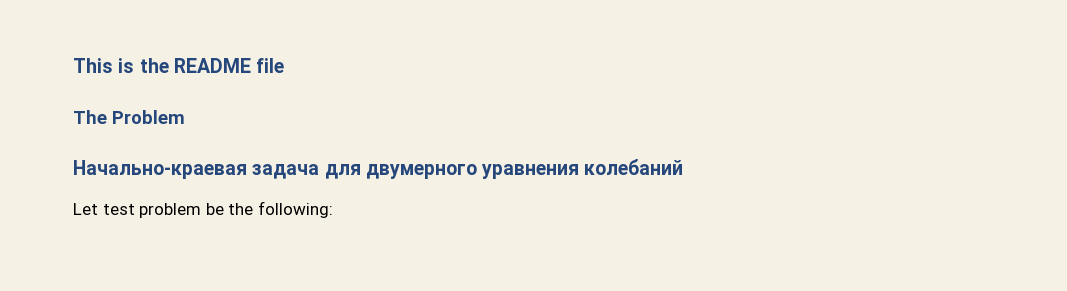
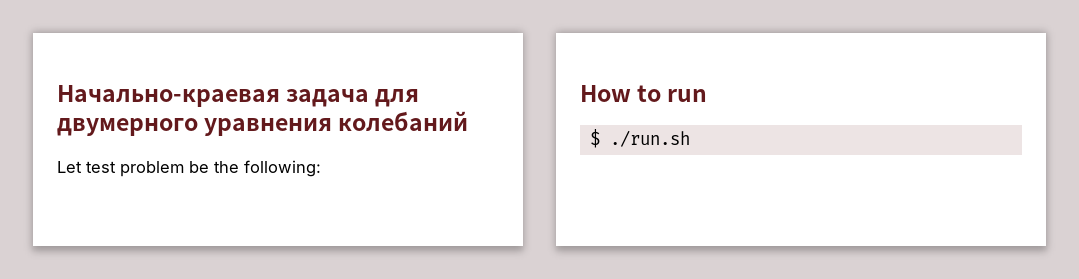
[73,58,285,73] [73,110,185,124] This is the README file // The Problem // -> (57, 96) none
(333, 209) none -> [580,85,708,102] [589,129,690,148] // How to run // $ ./run.sh

